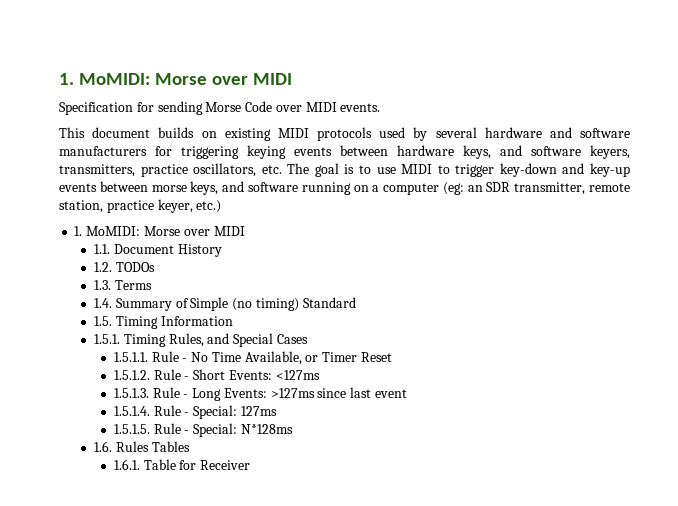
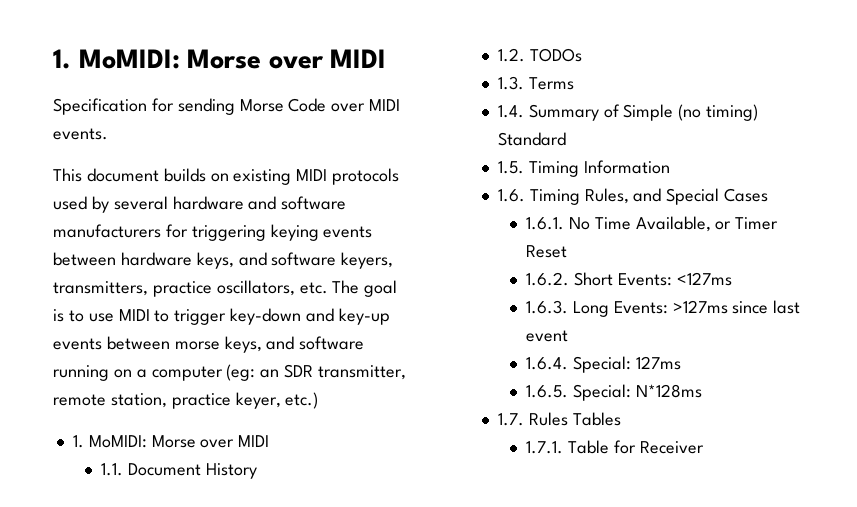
[94,334,121,344] 1.5.1. -> [497,189,525,202] 1.6.
[113,351,188,362] 1.5.1.1. Rule - -> [526,217,565,230] 1.6.1.
[113,369,190,380] 1.5.1.2. Rule - -> [526,272,570,286] 1.6.2.
[113,387,189,398] 1.5.1.3. Rule - -> [526,300,569,314] 1.6.3.
[113,405,190,416] 1.5.1.4. Rule - -> [526,357,569,370] 1.6.4.
[113,423,190,434] 1.5.1.5. Rule - -> [526,385,569,398] 1.6.5.
[94,441,113,452] 1.6. -> [497,413,524,426] 1.7.
[113,459,140,470] 1.6.1. -> [526,441,564,454] 1.7.1.

